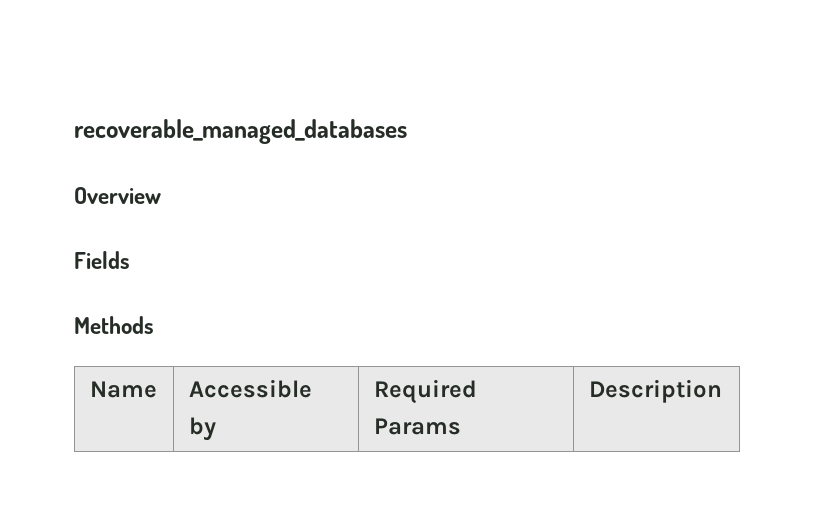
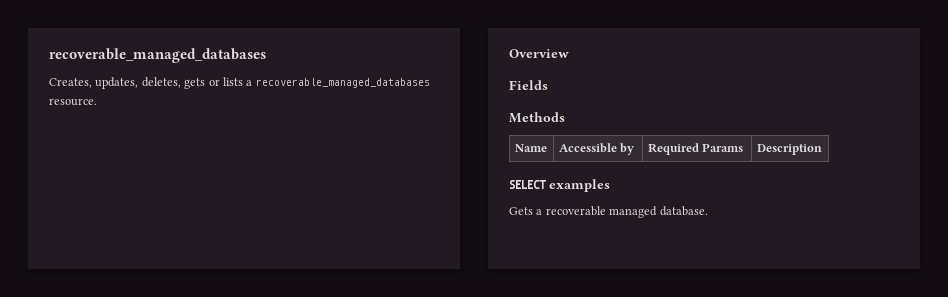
[74,119,407,144] recoverable_managed_databases -> [49,48,266,63] [49,77,430,89] [49,98,97,106] recoverable_managed_databases // Creates, updates, deletes, gets or lists a recoverable_managed_databases resource.
(722, 391) none -> [509,179,610,192] [509,206,708,218] // SELECT examples // Gets a recoverable managed database.

